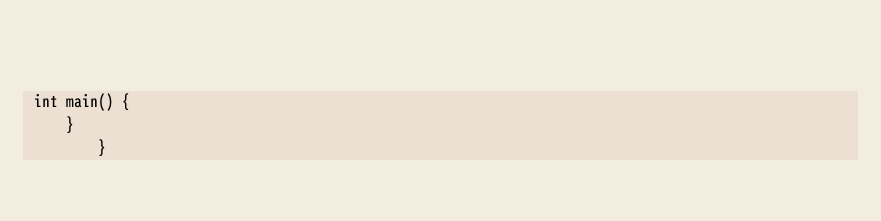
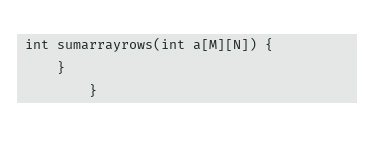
[66,93,115,111] main() -> [56,37,257,52] sumarrayrows(int a[M][N])

